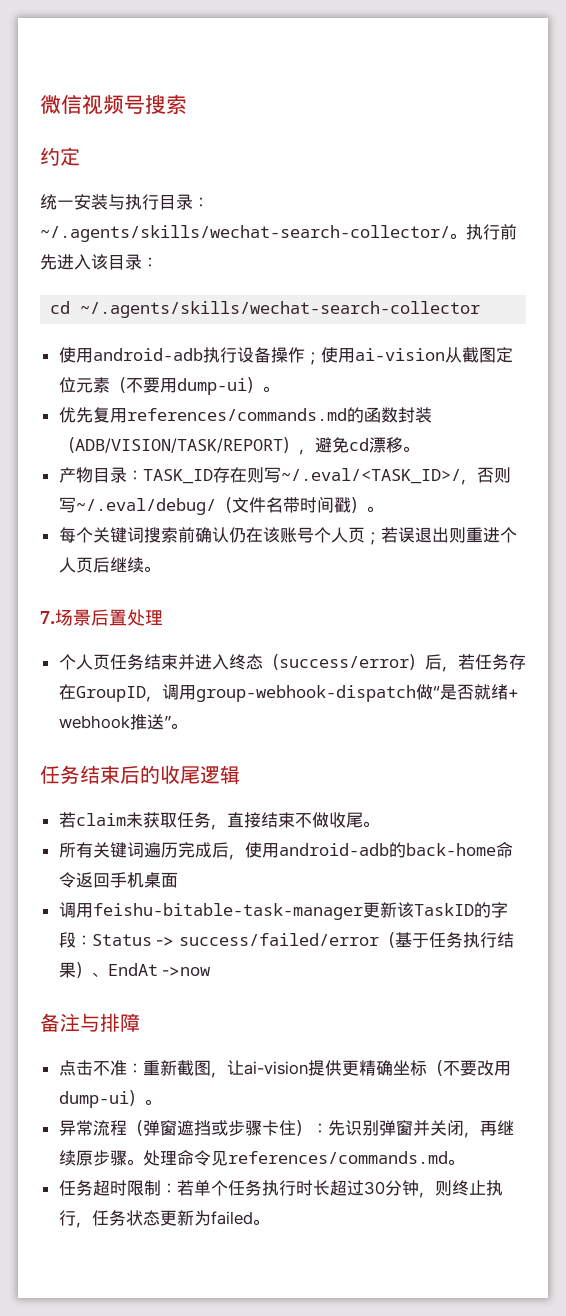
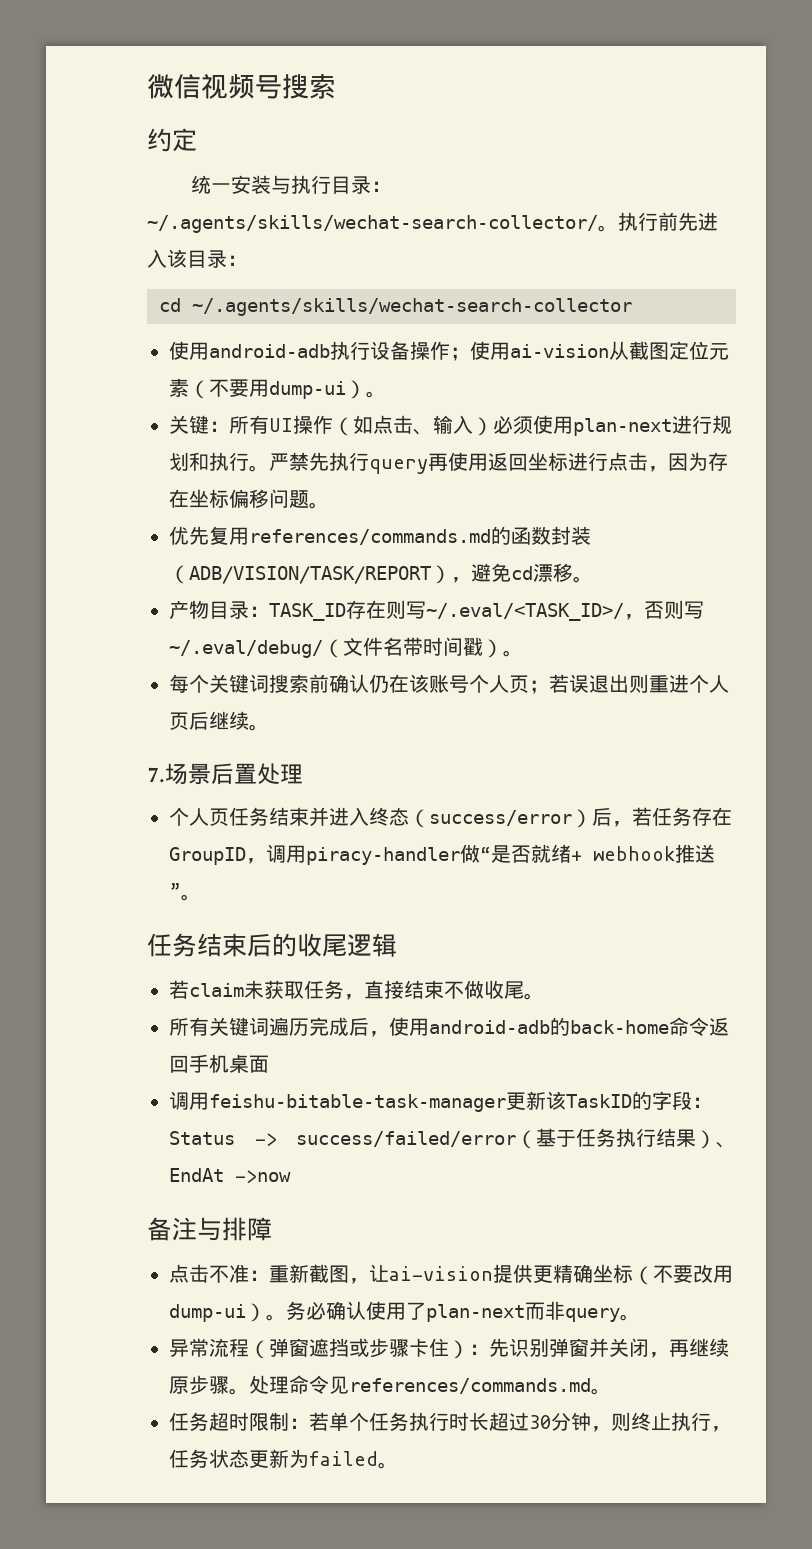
(279, 389) none -> [169,415,732,436] [169,452,728,474] [169,489,329,509] // 关键：所有UI操作（如点击、输入）必须使用plan-next进行规划和执行。严禁先执行query再使用返回坐标进行点击，因为存在坐标偏移问题。
[195,685,416,702] group-webhook-dispatch -> [306,847,460,865] piracy-handler
(161, 1102) none -> [286,1301,640,1322] 务必确认使用了plan-next而非query。

